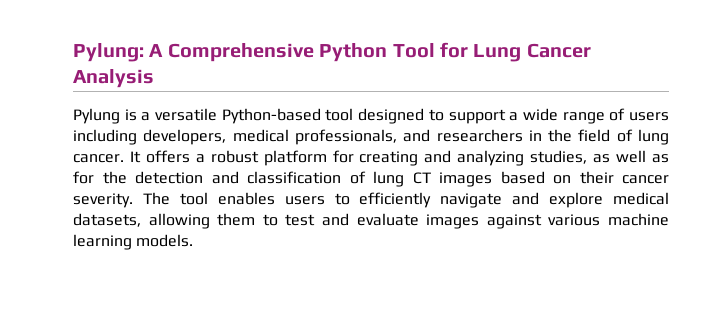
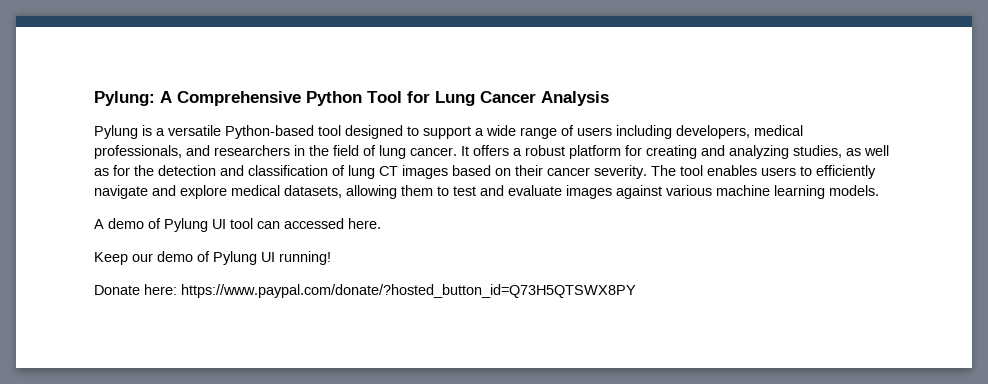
(194, 240) none -> [94,218,381,232] [94,251,331,265] [94,284,636,298] // A demo of Pylung UI tool can accessed here. // Keep our demo of Pylung UI running! // Donate here: https://www.paypal.com/donate/?hosted_button_id=Q73H5QTSWX8PY

